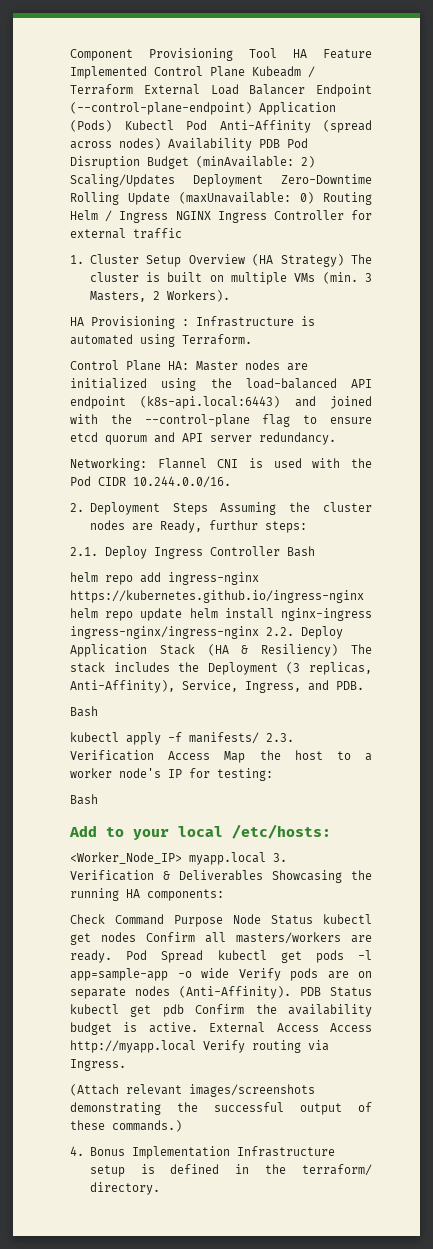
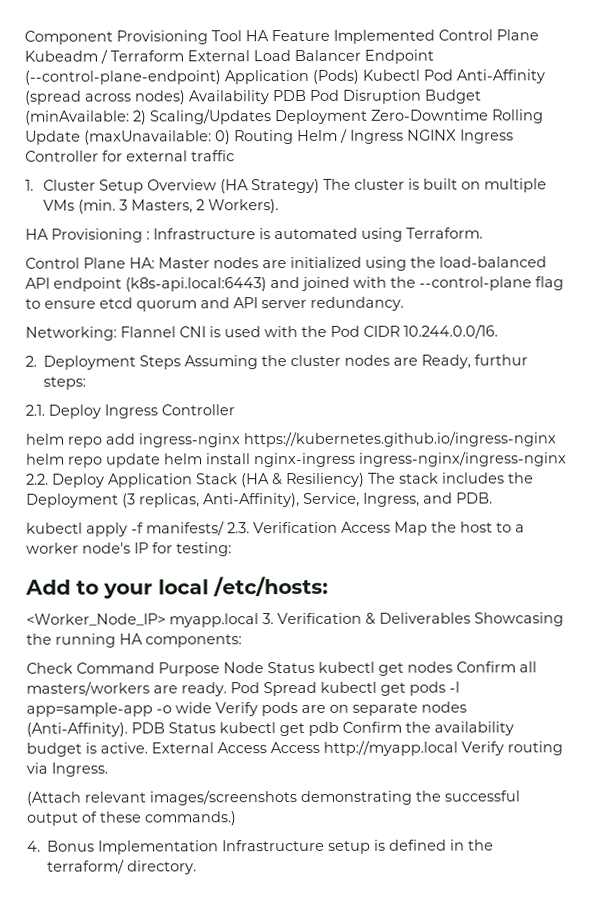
[287,546,315,557] Bash -> (235, 410) none
[70,706,98,717] // Bash -> (493, 498) none
[70,794,98,805] // Bash -> (232, 549) none

